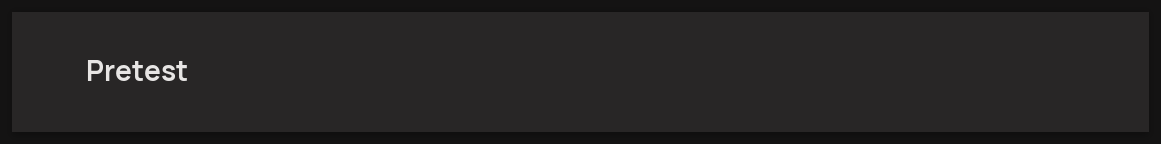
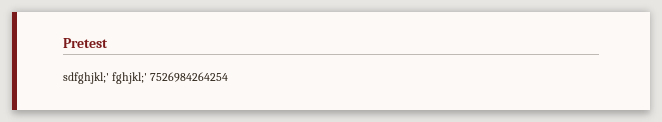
(188, 70) none -> [63,72,229,84] // sdfghjkl;' fghjkl;' 7526984264254

